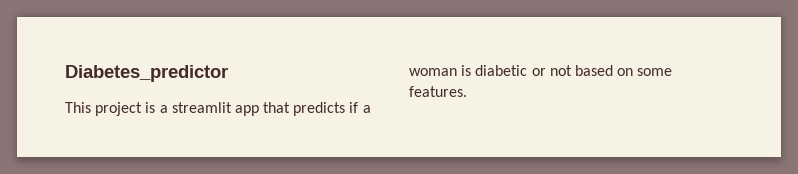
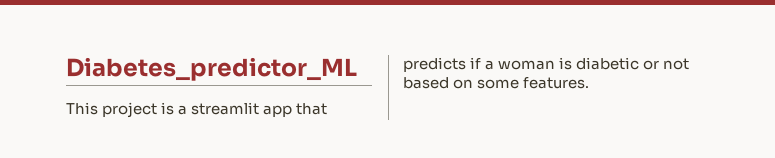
[65,65,228,82] Diabetes_predictor -> [66,57,357,81] Diabetes_predictor_ML

